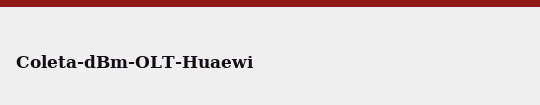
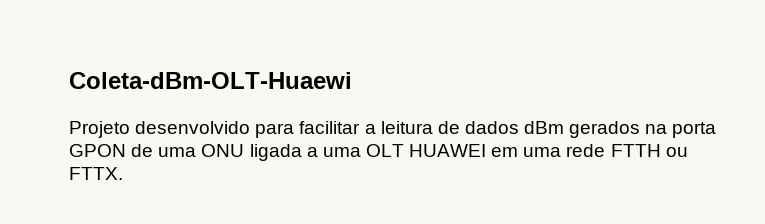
(254, 61) none -> [69,121,717,138] [69,144,688,161] [69,167,123,180] // Projeto desenvolvido para facilitar a leitura de dados dBm gerados na porta GPON de uma ONU ligada a uma OLT HUAWEI em uma rede FTTH ou FTTX.

